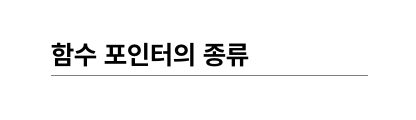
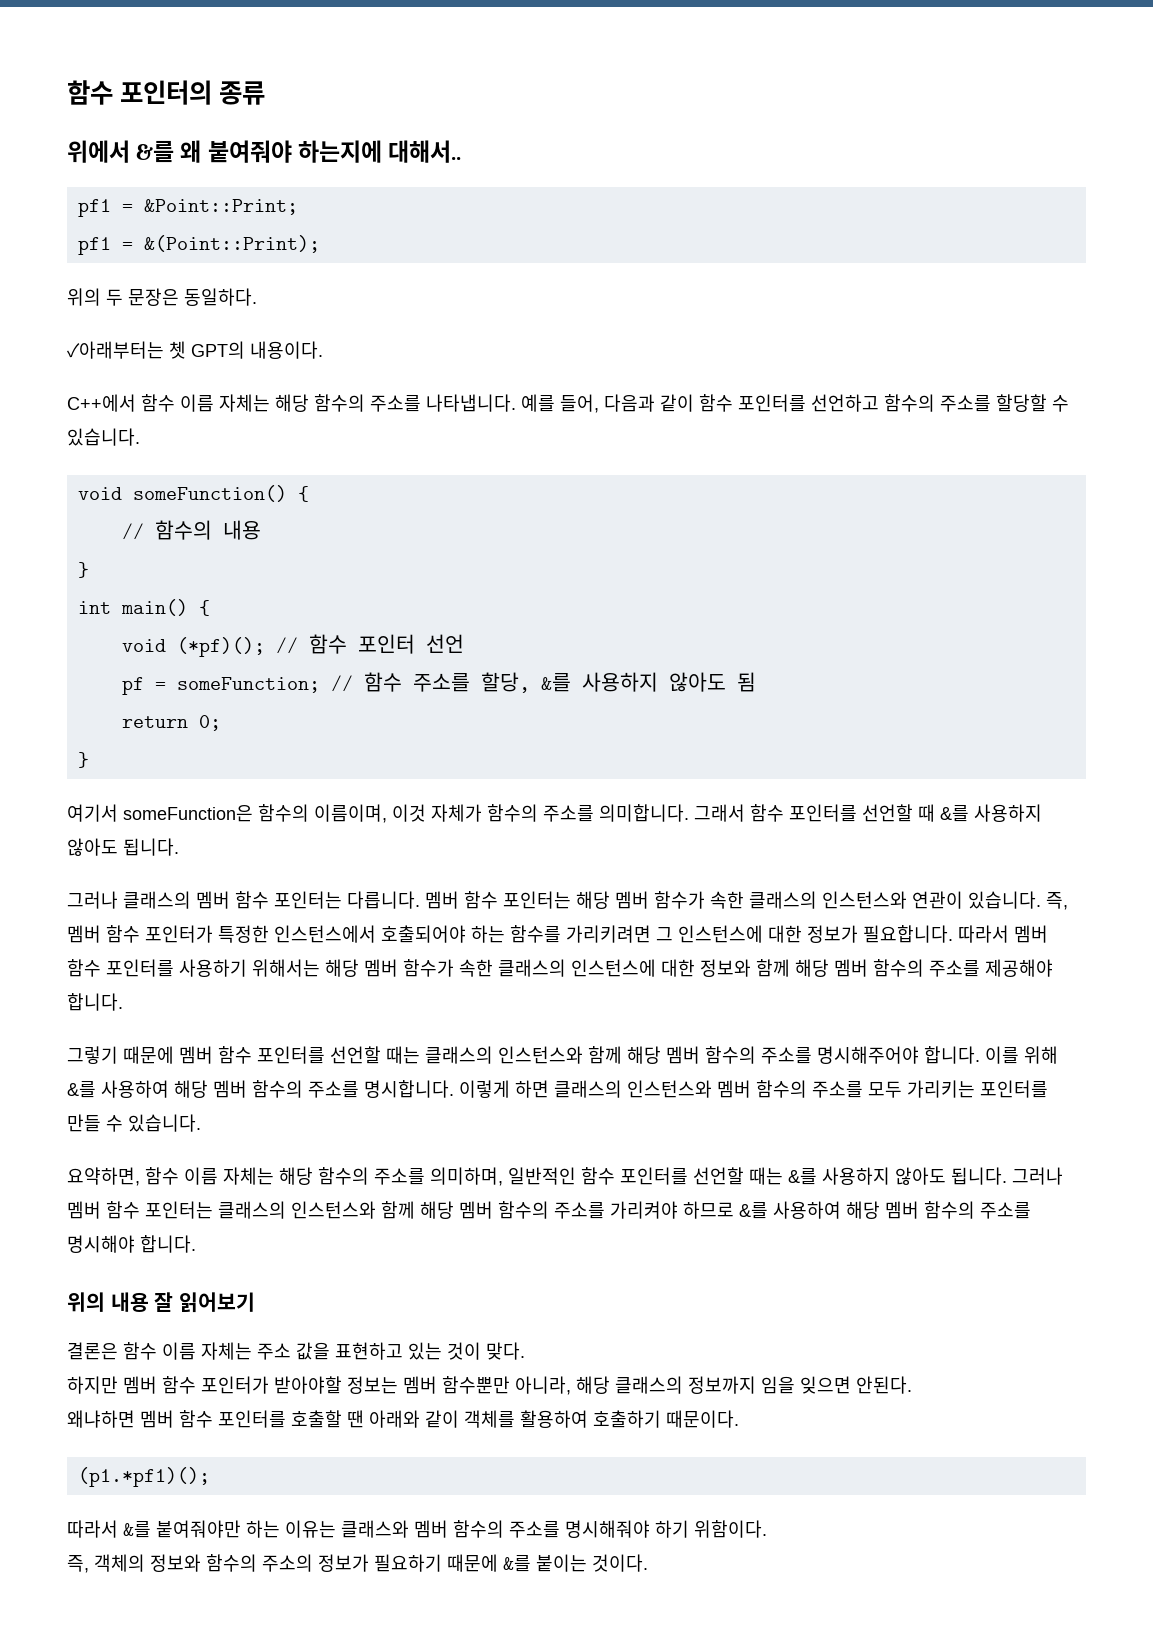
(250, 55) none -> [67,140,462,163] [77,199,298,217] [77,235,320,255] [67,288,257,306] [67,341,323,359] [67,394,1069,413] [67,428,140,446] [77,485,309,502] [121,520,261,540] [77,562,89,578] [77,599,210,616] [121,634,464,657] [121,672,756,695] [121,715,221,731] [77,752,89,768] [67,804,1042,823] [67,838,179,856] [67,891,1068,910] [67,925,1048,943] [67,959,1053,977] [67,993,123,1011] [67,1046,1058,1064] [67,1080,1048,1098] [67,1114,201,1132] [67,1167,1063,1186] [67,1201,1031,1219] [67,1235,196,1253] [67,1292,255,1313] [67,1342,525,1360] [67,1376,912,1395] [67,1410,739,1428] [77,1467,210,1487] [67,1520,767,1538] [67,1554,648,1573] // 위에서 &를 왜 붙여줘야 하는지에 대해서.. // pf1 = &Point::Print; // pf1 = &(Point::Print); // 위의 두 문장은 동일하다. // ✓아래부터는 쳇 GPT의 내용이다. // C++에서 함수 이름 자체는 해당 함수의 주소를 나타냅니다. 예를 들어, 다음과 같이 함수 포인터를 선언하고 함수의 주소를 할당할 수 있습니다. // void someFunction() { // // 함수의 내용 // } // int main() { // void (*pf)(); // 함수 포인터 선언 // pf = someFunction; // 함수 주소를 할당, &를 사용하지 않아도 됨 // return 0; // } // 여기서 someFunction은 함수의 이름이며, 이것 자체가 함수의 주소를 의미합니다. 그래서 함수 포인터를 선언할 때 &를 사용하지 않아도 됩니다. // 그러나 클래스의 멤버 함수 포인터는 다릅니다. 멤버 함수 포인터는 해당 멤버 함수가 속한 클래스의 인스턴스와 연관이 있습니다. 즉, 멤버 함수 포인터가 특정한 인스턴스에서 호출되어야 하는 함수를 가리키려면 그 인스턴스에 대한 정보가 필요합니다. 따라서 멤버 함수 포인터를 사용하기 위해서는 해당 멤버 함수가 속한 클래스의 인스턴스에 대한 정보와 함께 해당 멤버 함수의 주소를 제공해야 합니다. // 그렇기 때문에 멤버 함수 포인터를 선언할 때는 클래스의 인스턴스와 함께 해당 멤버 함수의 주소를 명시해주어야 합니다. 이를 위해 &를 사용하여 해당 멤버 함수의 주소를 명시합니다. 이렇게 하면 클래스의 인스턴스와 멤버 함수의 주소를 모두 가리키는 포인터를 만들 수 있습니다. // 요약하면, 함수 이름 자체는 해당 함수의 주소를 의미하며, 일반적인 함수 포인터를 선언할 때는 &를 사용하지 않아도 됩니다. 그러나 멤버 함수 포인터는 클래스의 인스턴스와 함께 해당 멤버 함수의 주소를 가리켜야 하므로 &를 사용하여 해당 멤버 함수의 주소를 명시해야 합니다. // 위의 내용 잘 읽어보기 // 결론은 함수 이름 자체는 주소 값을 표현하고 있는 것이 맞다. // 하지만 멤버 함수 포인터가 받아야할 정보는 멤버 함수뿐만 아니라, 해당 클래스의 정보까지 임을 잊으면 안된다. // 왜냐하면 멤버 함수 포인터를 호출할 땐 아래와 같이 객체를 활용하여 호출하기 때문이다. // (p1.*pf1)(); // 따라서 &를 붙여줘야만 하는 이유는 클래스와 멤버 함수의 주소를 명시해줘야 하기 위함이다. // 즉, 객체의 정보와 함수의 주소의 정보가 필요하기 때문에 &를 붙이는 것이다.

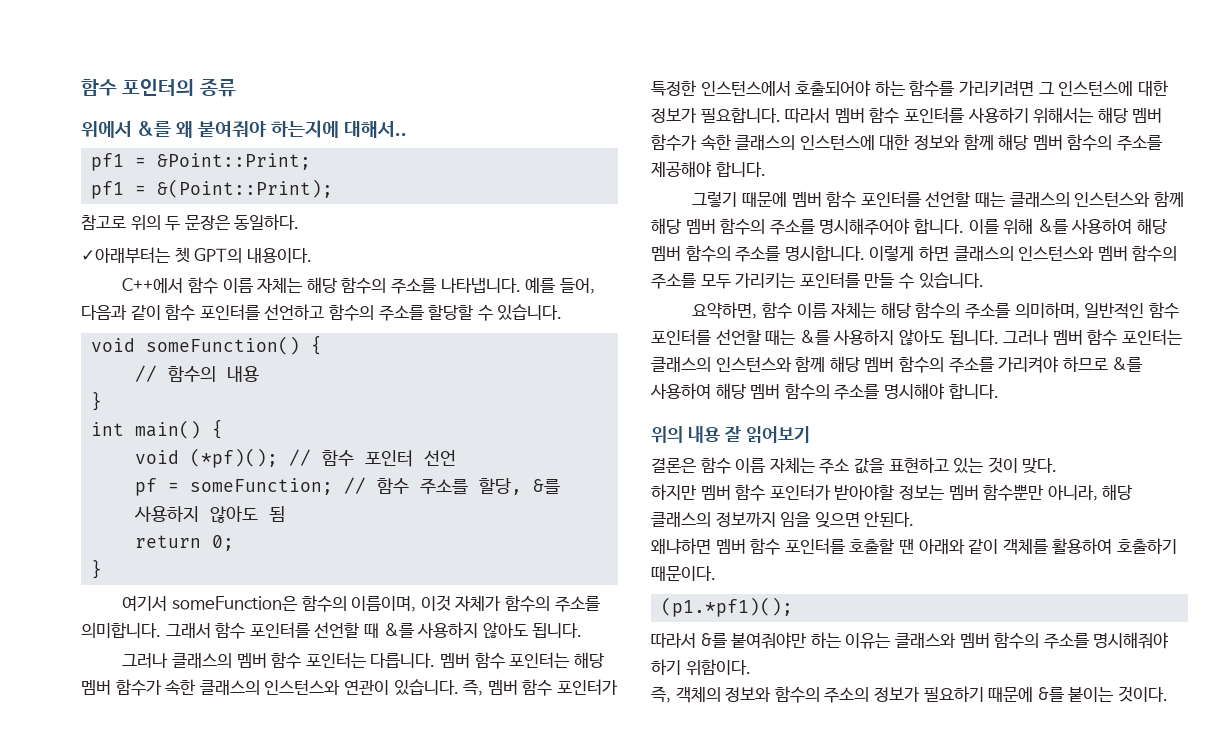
(320, 244) none -> [81,215,126,230] 참고로

